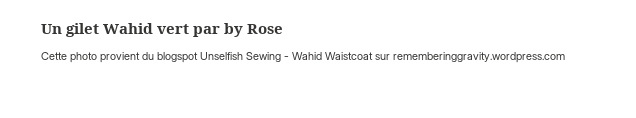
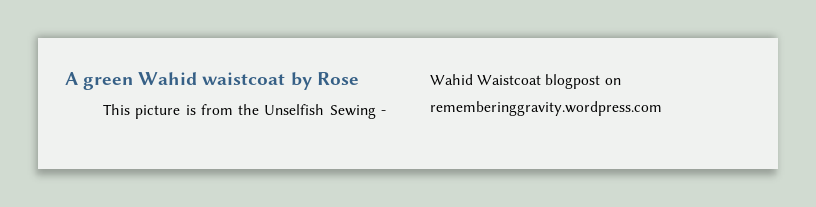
[41,23,284,37] [41,52,198,63] Un gilet Wahid vert par by Rose // Cette photo provient du blogspot -> [65,72,359,90] [103,104,260,119] A green Wahid waistcoat by Rose // This picture is from the
[375,54,390,60] sur -> [545,74,621,89] blogpost on

